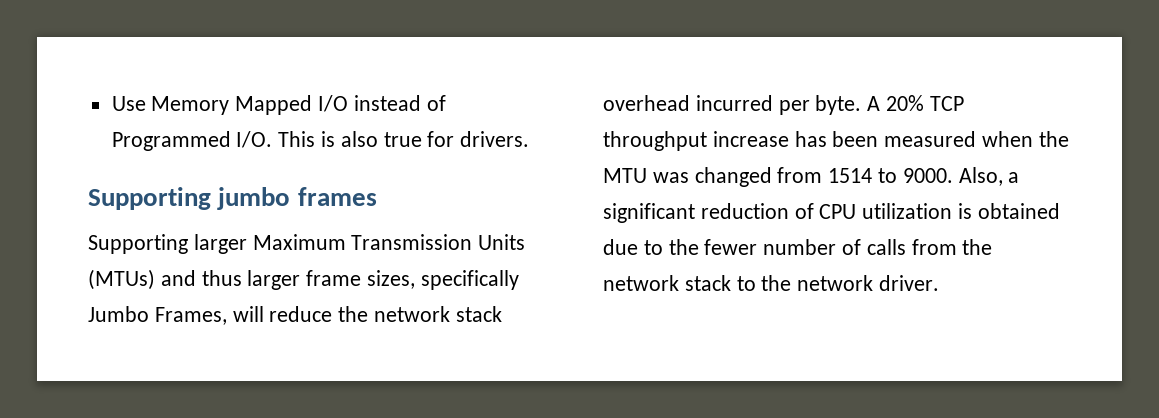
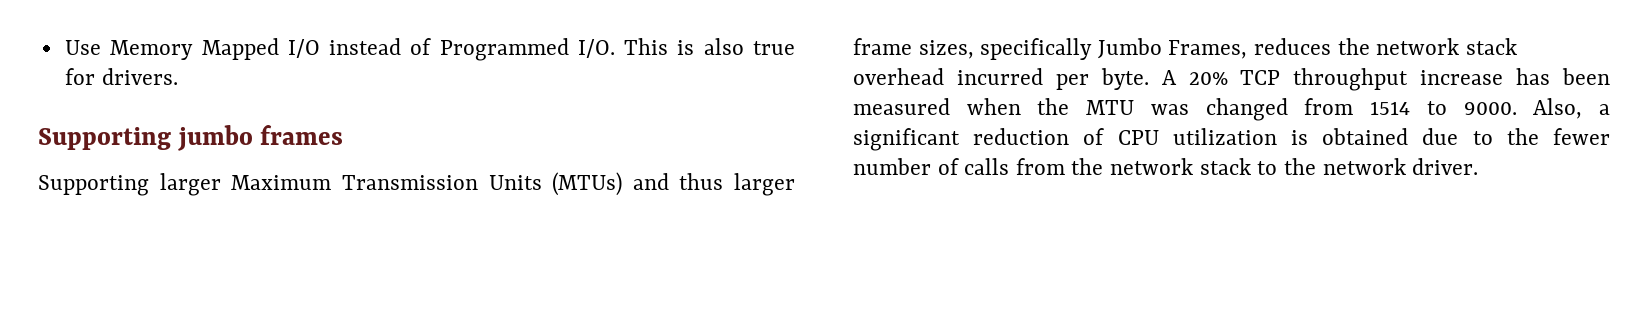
[232,306,333,322] will reduce -> [1254,38,1332,55] reduces

